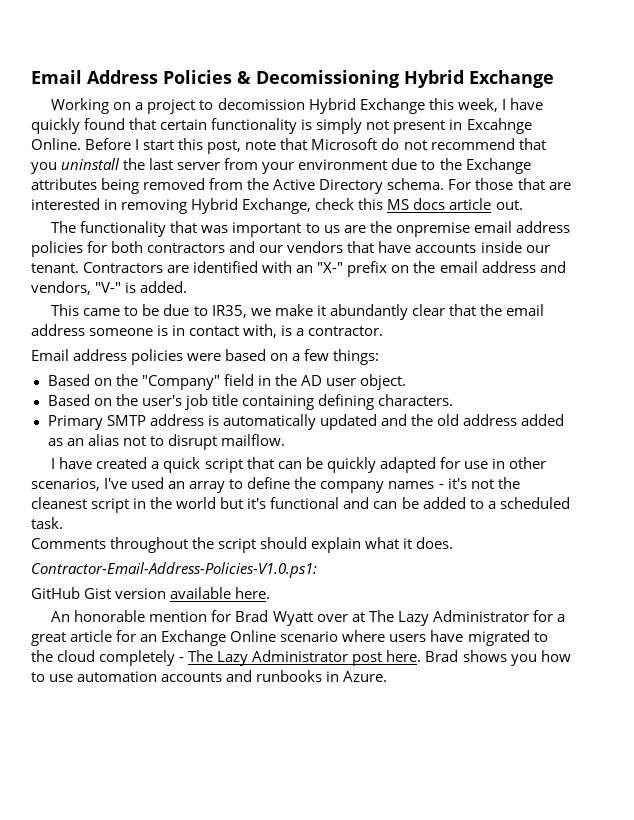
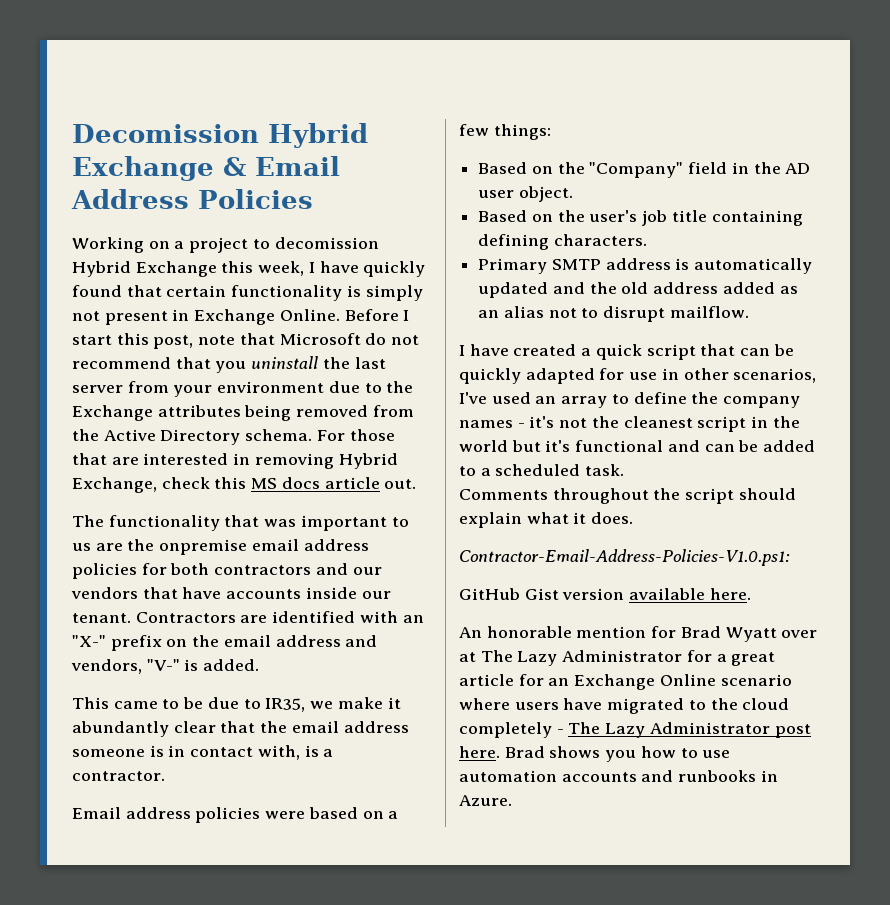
(31, 77) none -> [72,123,368,148] [72,156,246,181] Decomission Hybrid Exchange &
[237,70,554,88] & Decomissioning Hybrid Exchange -> (313, 199) none
[466,118,532,134] Excahnge -> [194,309,276,325] Exchange

